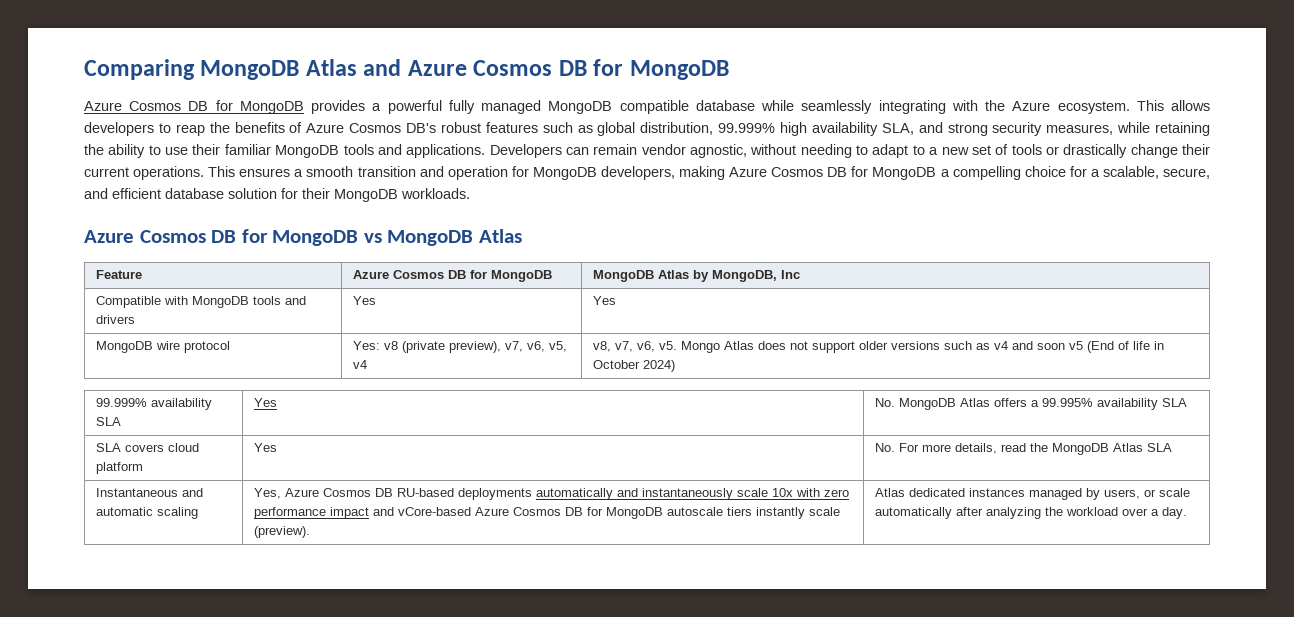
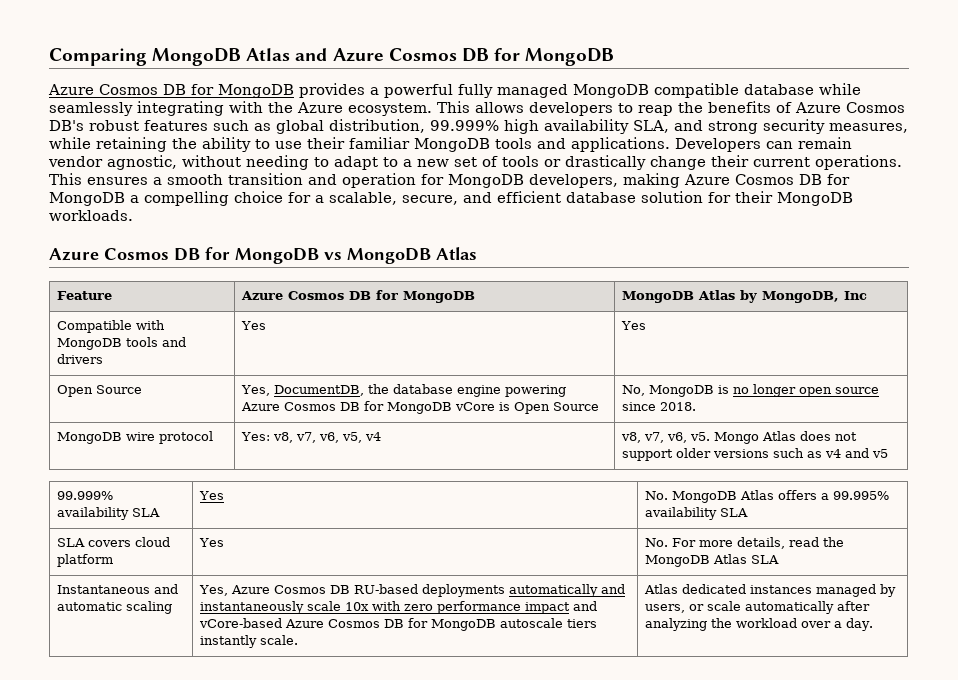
(616, 300) none -> [57,385,143,397] [241,384,566,397] [241,401,600,414] [622,384,880,397] [622,402,697,411] // Open Source | Yes, DocumentDB, the database engine powering Azure Cosmos DB for MongoDB vCore is Open Source | No, MongoDB is no longer open source since 2018.
[383,341,501,353] v8 (private preview), -> [272,432,293,443] v8,
[1036,343,1065,350] soon -> (870, 453) none
[1086,341,1164,353] [592,360,675,372] (End of life in October 2024) -> (889, 453) none
[808,507,840,516] [253,526,310,538] scale (preview). -> [260,635,299,645] scale.

